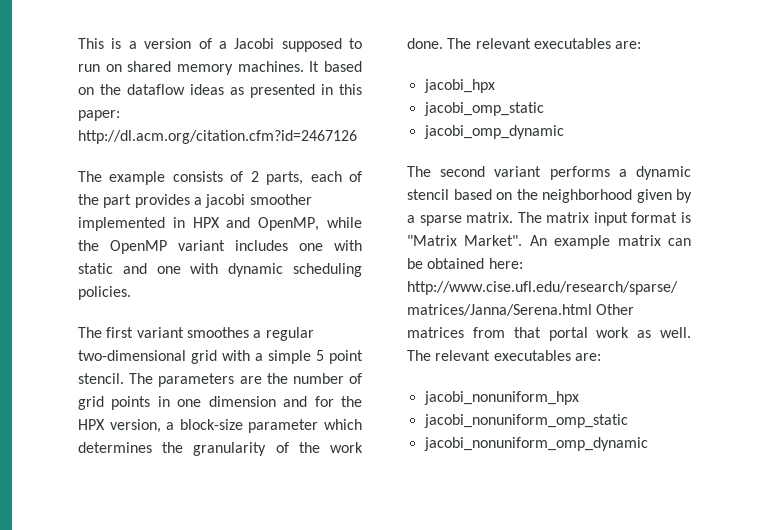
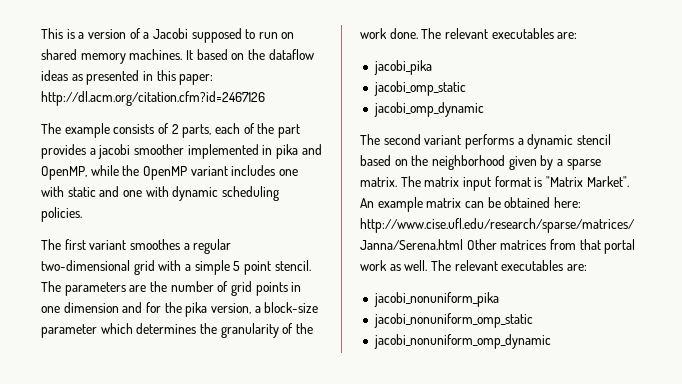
[192,217,220,228] HPX -> [275,144,298,159] pika
[78,419,105,430] HPX -> [185,302,208,317] pika
[423,79,495,93] jacobi_hpx -> [373,60,432,75] jacobi_pika
[423,391,579,405] jacobi_nonuniform_hpx -> [373,292,499,307] jacobi_nonuniform_pika

